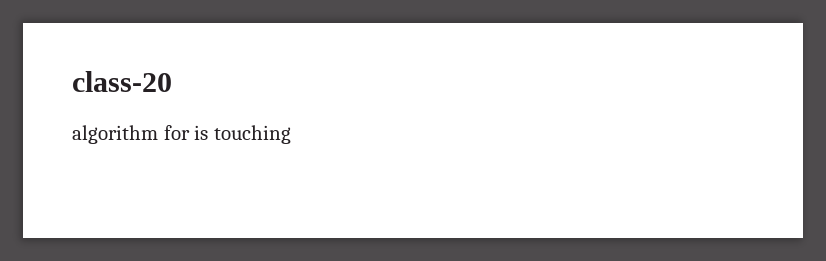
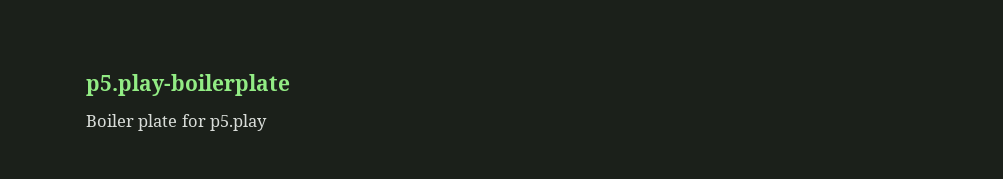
[72,71,172,92] [72,125,291,144] class-20 // algorithm for is touching -> [86,74,290,96] [86,114,268,131] p5.play-boilerplate // Boiler plate for p5.play

